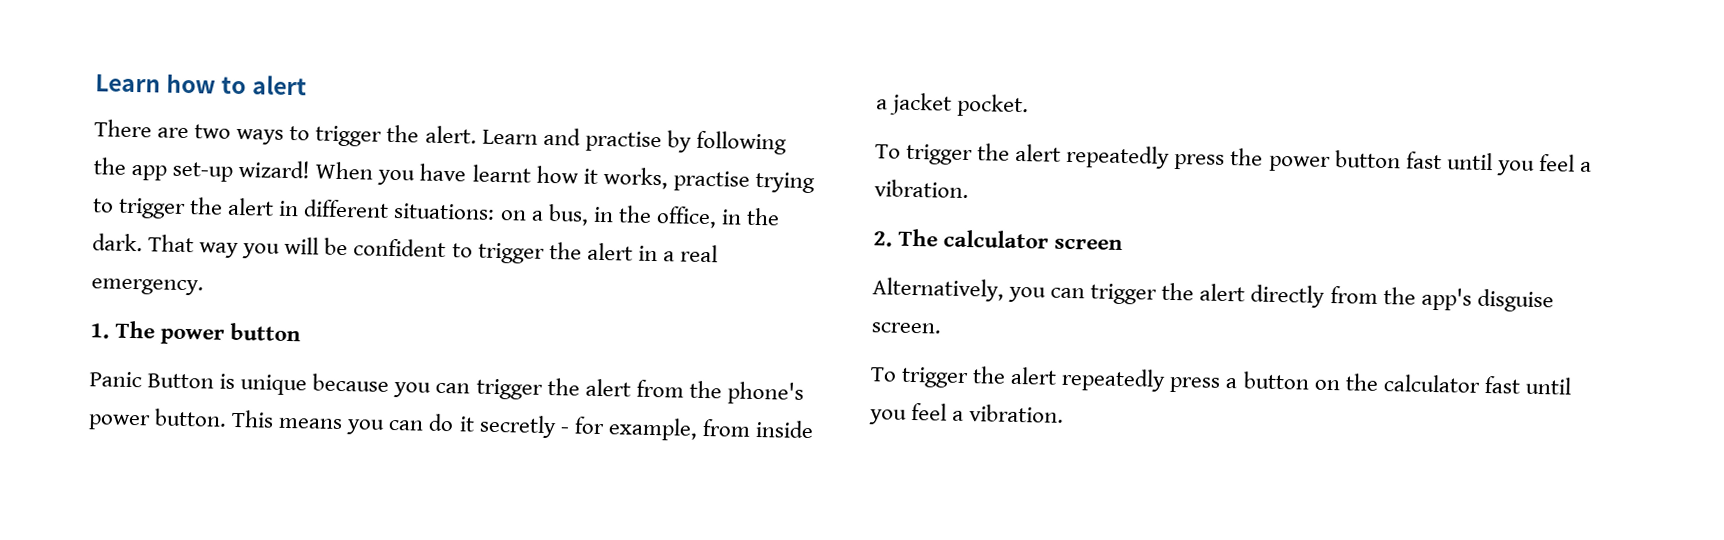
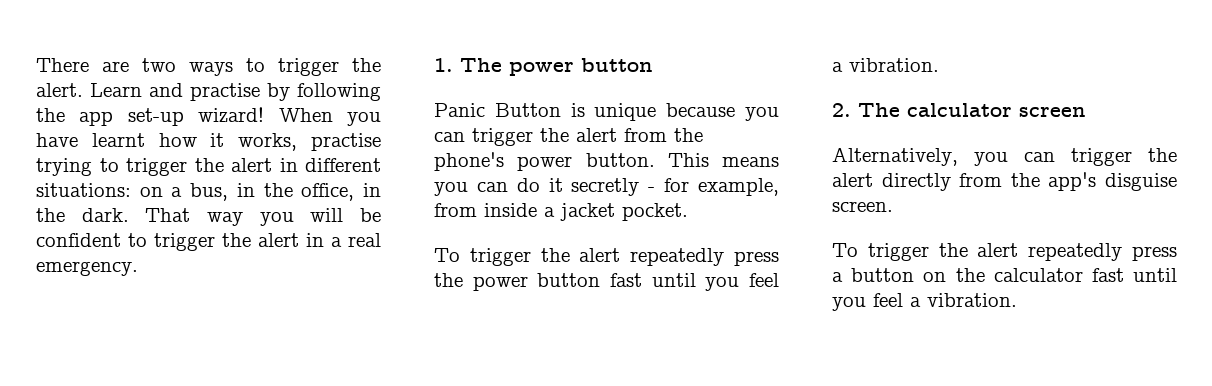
[95,73,307,96] Learn how to alert // -> (36, 65) none

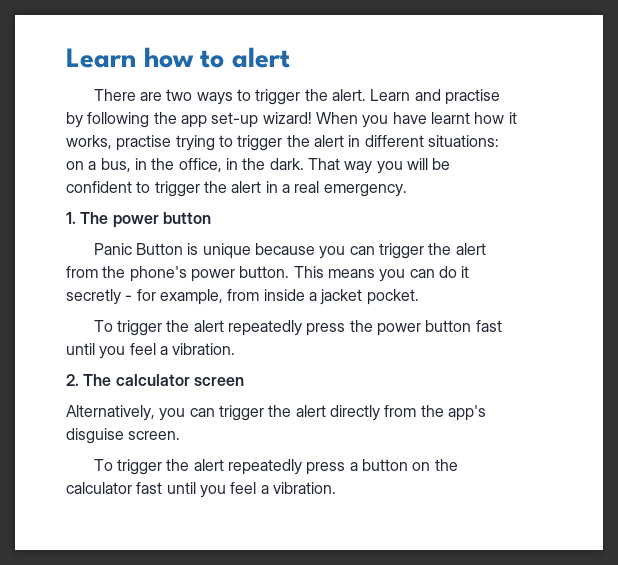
(36, 65) none -> [66,47,290,68] Learn how to alert //

